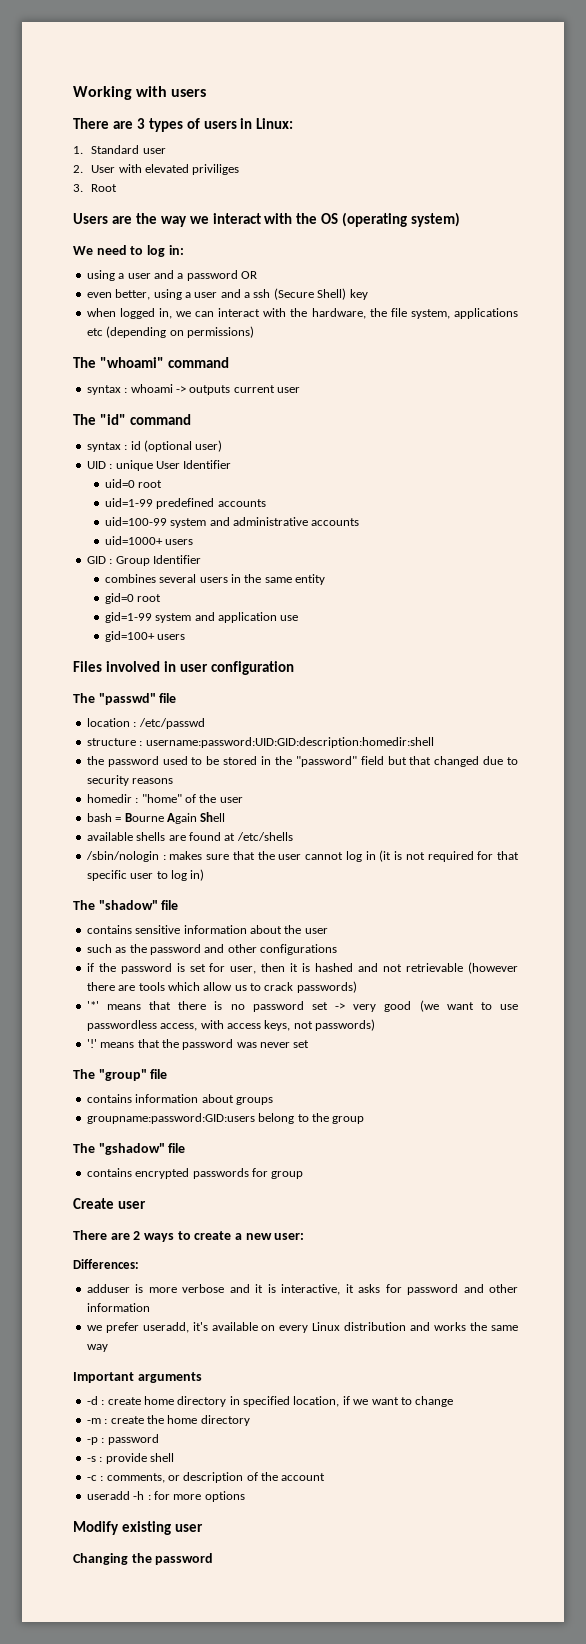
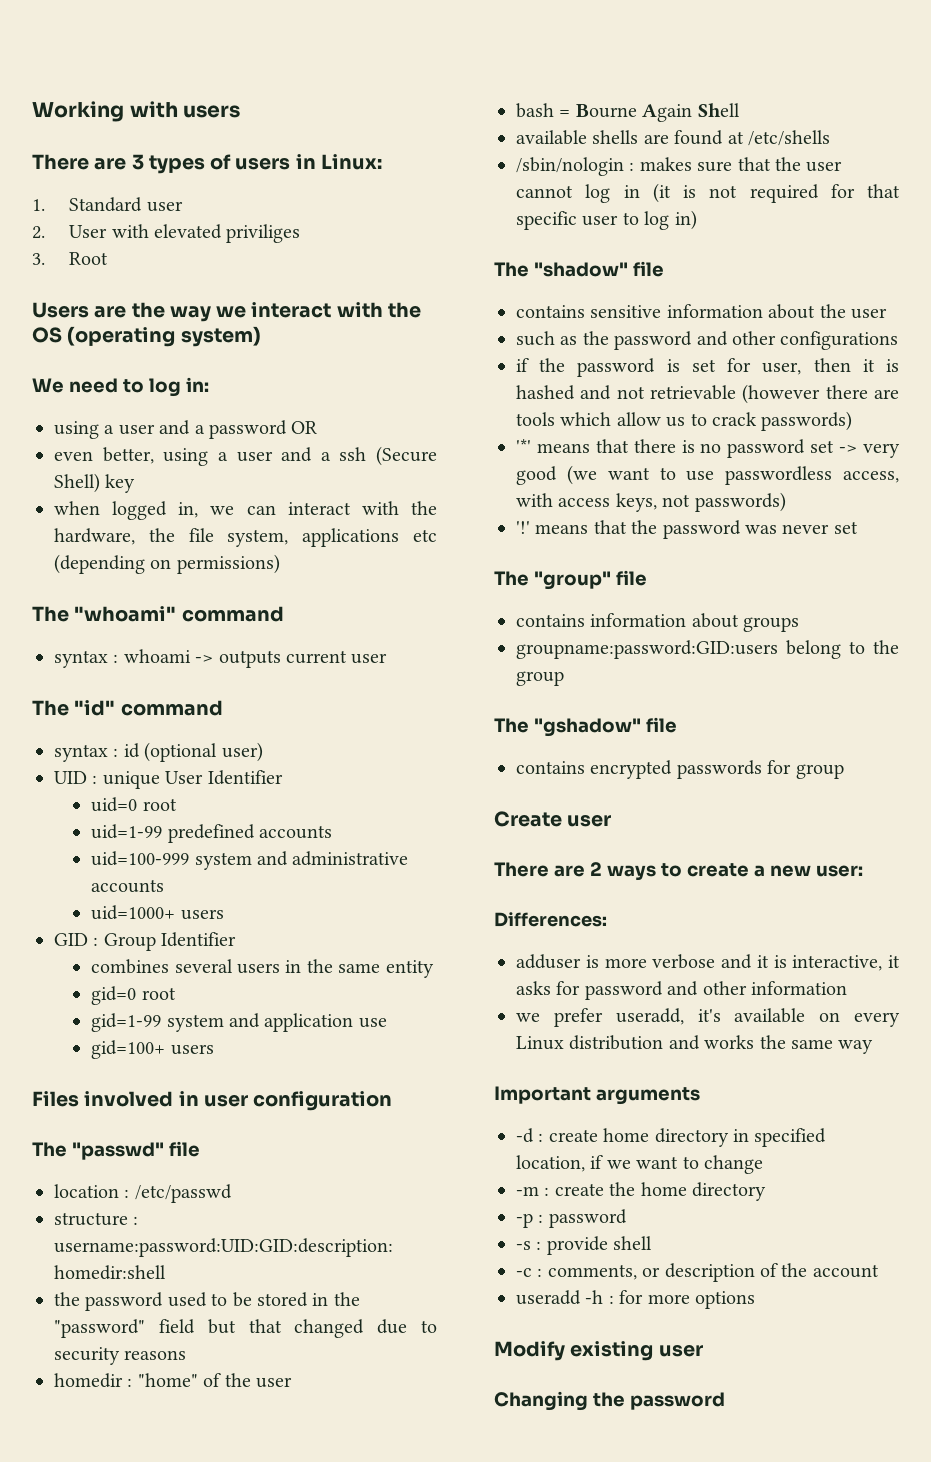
[104,517,167,526] uid=100-99 -> [91,851,190,866] uid=100-999

